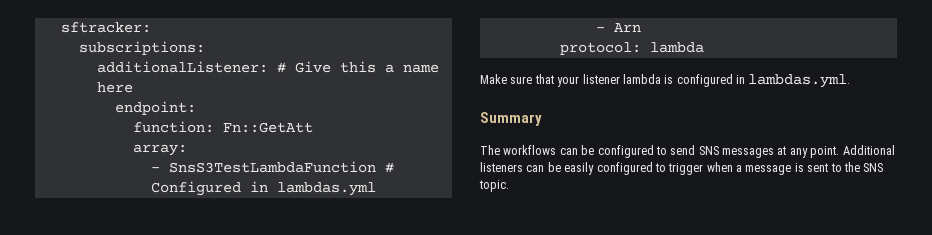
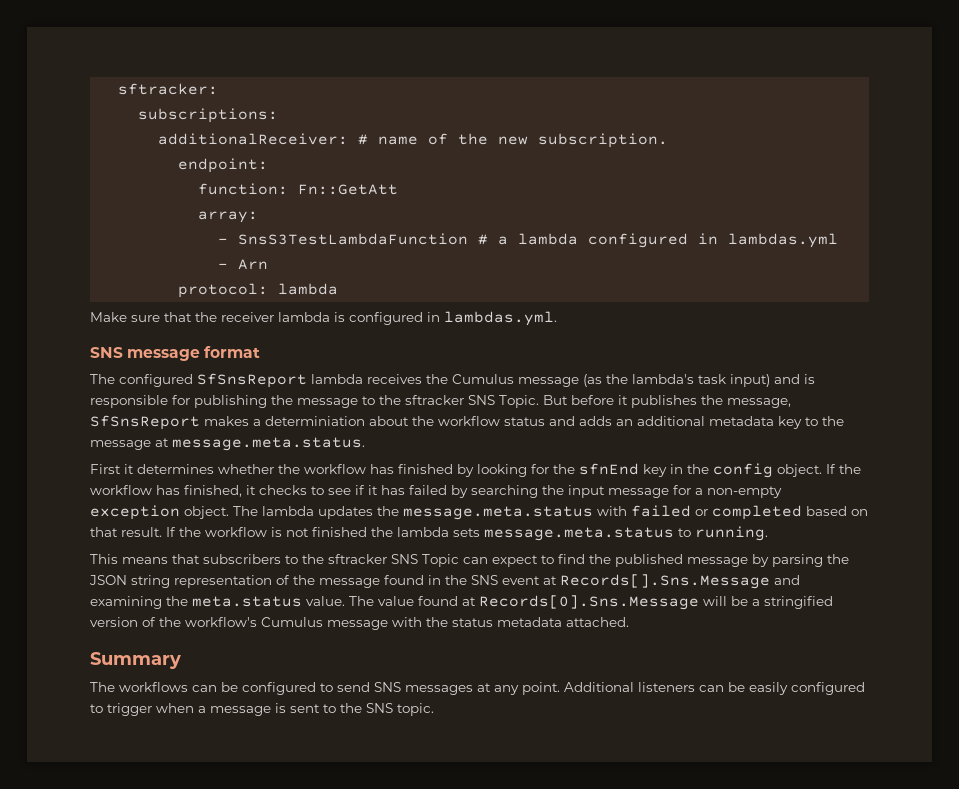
[96,61,439,73] [96,82,133,93] additionalListener: # Give this a name here -> [158,133,669,148] additionalReceiver: # name of the new subscription.
[150,181,241,196] Configured -> [498,233,689,248] a lambda configured
[557,74,620,87] your listener -> [195,312,274,322] the receiver
(851, 81) none -> [90,346,261,361] [90,373,815,388] [90,395,791,408] [90,415,844,430] [90,437,365,451] [90,463,861,478] [90,485,782,498] [90,505,868,520] [90,526,768,541] [90,554,849,567] [89,574,800,589] [90,595,833,610] [90,617,629,630] // SNS message format // The configured SfSnsReport lambda receives the Cumulus message (as the lambda's task input) and is responsible for publishing the message to the sftracker SNS Topic. But before it publishes the message, SfSnsReport makes a determiniation about the workflow status and adds an additional metadata key to the message at message.meta.status. // First it determines whether the workflow has finished by looking for the sfnEnd key in the config object. If the workflow has finished, it checks to see if it has failed by searching the input message for a non-empty exception object. The lambda updates the message.meta.status with failed or completed based on that result. If the workflow is not finished the lambda sets message.meta.status to running. // This means that subscribers to the sftracker SNS Topic can expect to find the published message by parsing the JSON string representation of the message found in the SNS event at Records[].Sns.Message and examining the meta.status value. The value found at Records[0].Sns.Message will be a stringified version of the workflow's Cumulus message with the status metadata attached.

